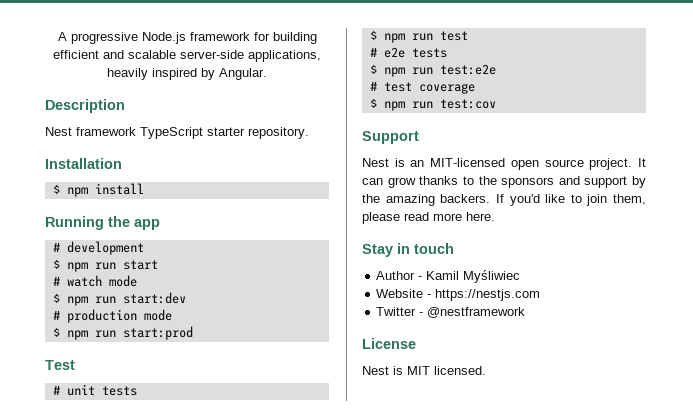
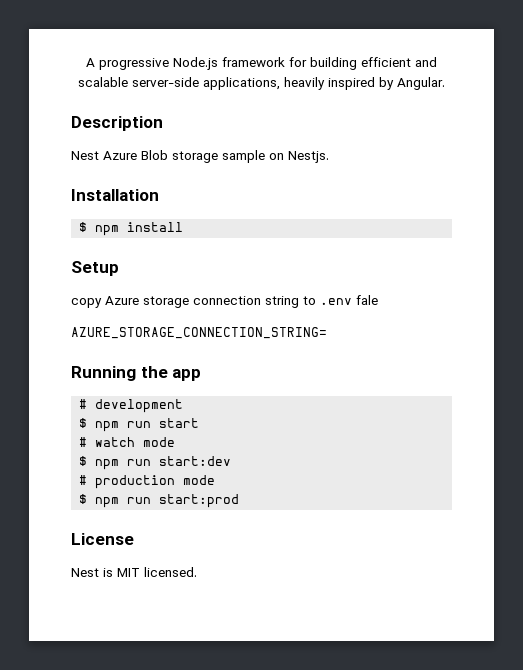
[76,127,309,139] [45,158,122,169] [52,183,144,197] framework TypeScript starter repository. // Installation // $ npm install -> [103,150,329,163] [71,189,159,201] [79,222,184,236] [71,261,119,276] [71,295,378,308] [71,327,327,339] Azure Blob storage sample on Nestjs. // Installation // $ npm install // Setup // copy Azure storage connection string to .env fale // AZURE_STORAGE_CONNECTION_STRING=
[45,360,75,370] [52,384,137,396] [369,30,468,43] [369,47,447,58] [369,64,496,77] [369,81,475,94] [369,98,496,111] [362,131,419,144] [362,158,646,170] [362,176,646,188] [362,194,646,206] [362,212,495,224] [362,243,454,257] [376,270,521,283] [376,289,541,301] [376,307,526,318] // Test // # unit tests // $ npm run test // # e2e tests // $ npm run test:e2e // # test coverage // $ npm run test:cov // Support // Nest is an MIT-licensed open source project. It can grow thanks to the sponsors and support by the amazing backers. If you'd like to join them, please read more here. // Stay in touch // Author - Kamil Myśliwiec // Website - https://nestjs.com // Twitter - @nestframework -> (240, 501) none

